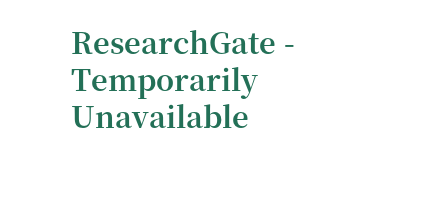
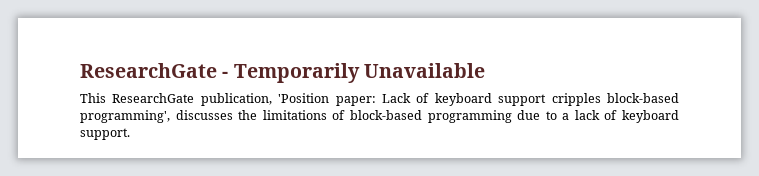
(249, 116) none -> [80,93,679,106] [80,110,679,123] [80,128,130,140] // This ResearchGate publication, 'Position paper: Lack of keyboard support cripples block-based programming', discusses the limitations of block-based programming due to a lack of keyboard support.

